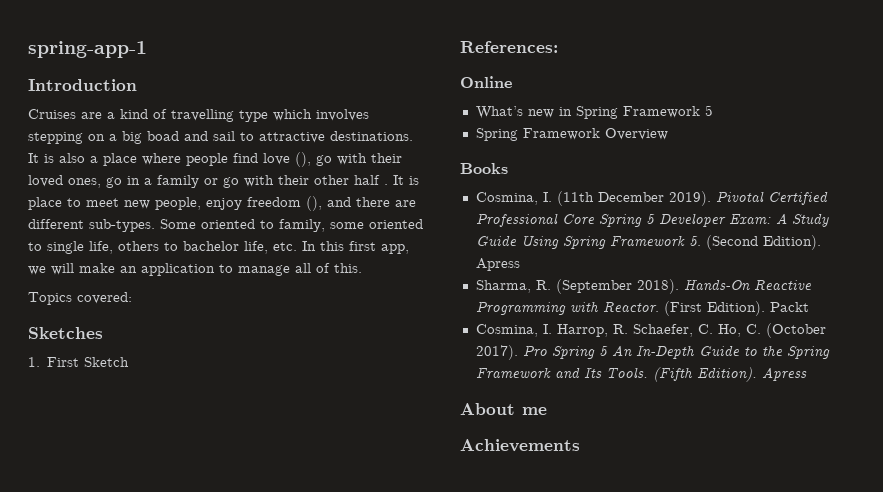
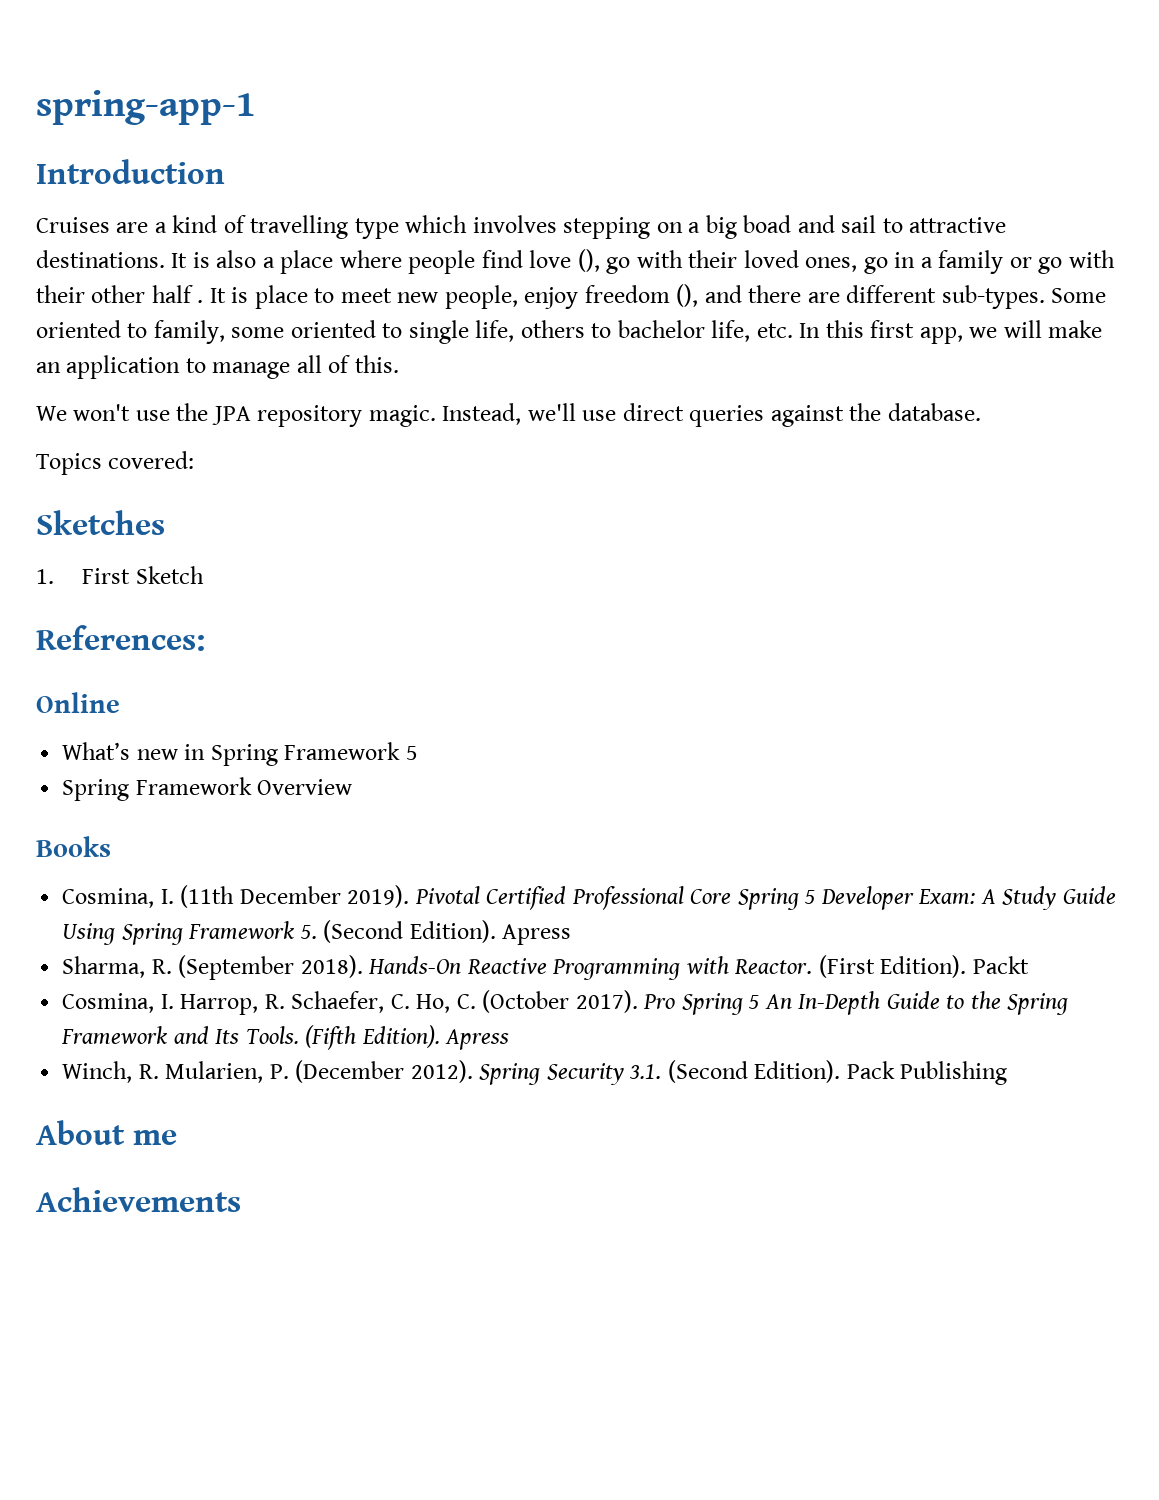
(362, 268) none -> [36,403,981,427] // We won't use the JPA repository magic. Instead, we'll use direct queries against the database.
(807, 374) none -> [62,1060,1008,1085] // Winch, R. Mularien, P. (December 2012). Spring Security 3.1. (Second Edition). Pack Publishing

